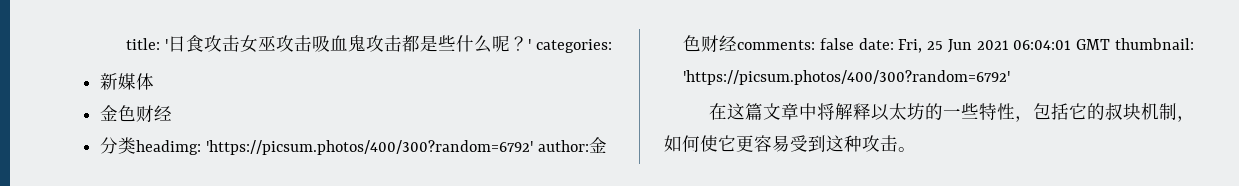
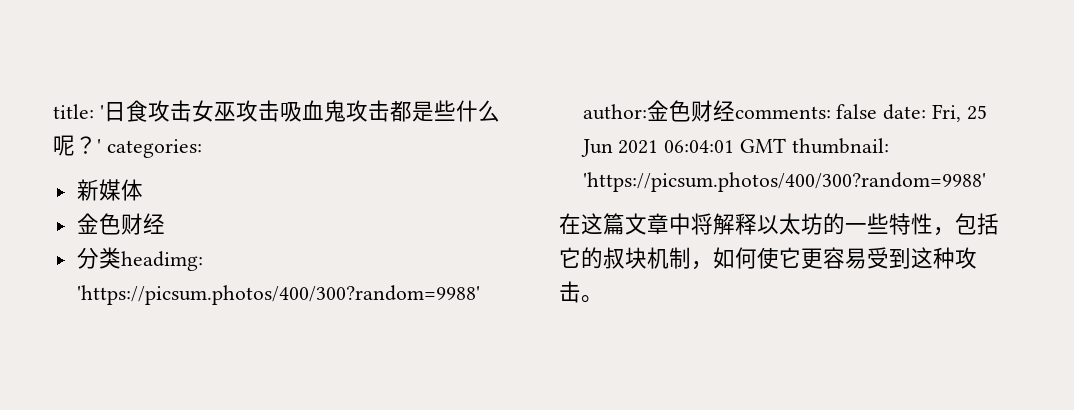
[205,140,533,155] 'https://picsum.photos/400/300?random=6792' -> [76,285,480,305] 'https://picsum.photos/400/300?random=9988'
[683,70,1011,85] 'https://picsum.photos/400/300?random=6792' -> [582,172,986,192] 'https://picsum.photos/400/300?random=9988'

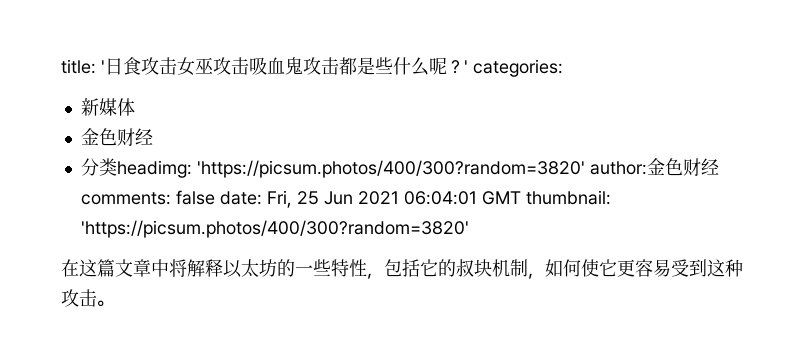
[76,285,480,305] 'https://picsum.photos/400/300?random=9988' -> [196,160,585,178] 'https://picsum.photos/400/300?random=3820'
[582,172,986,192] 'https://picsum.photos/400/300?random=9988' -> [80,220,469,238] 'https://picsum.photos/400/300?random=3820'

